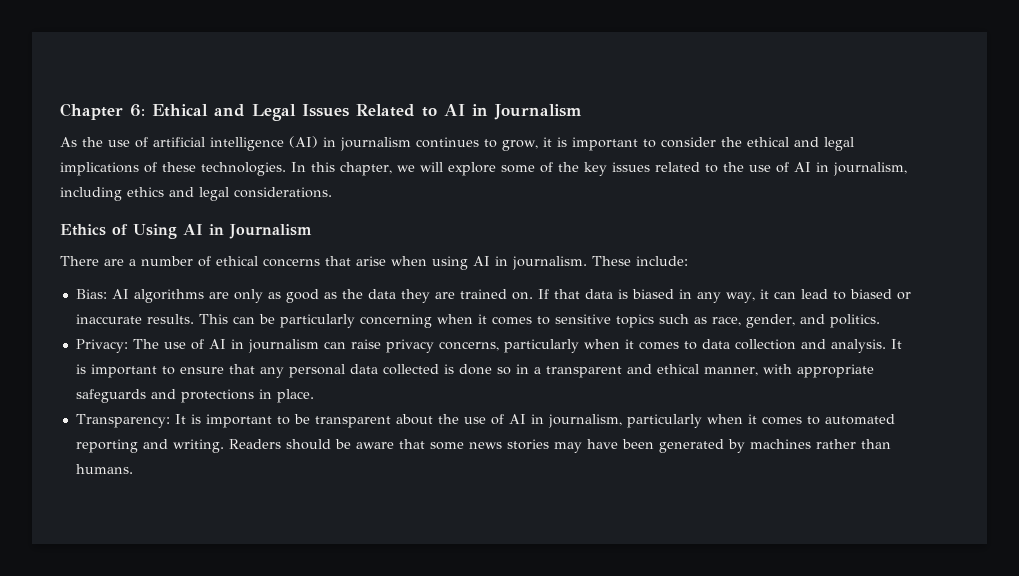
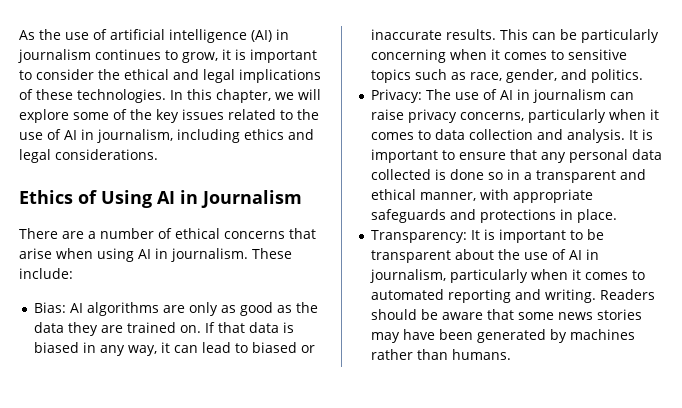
[60,103,582,121] Chapter 6: Ethical and Legal Issues Related to AI in Journalism // -> (19, 35) none

